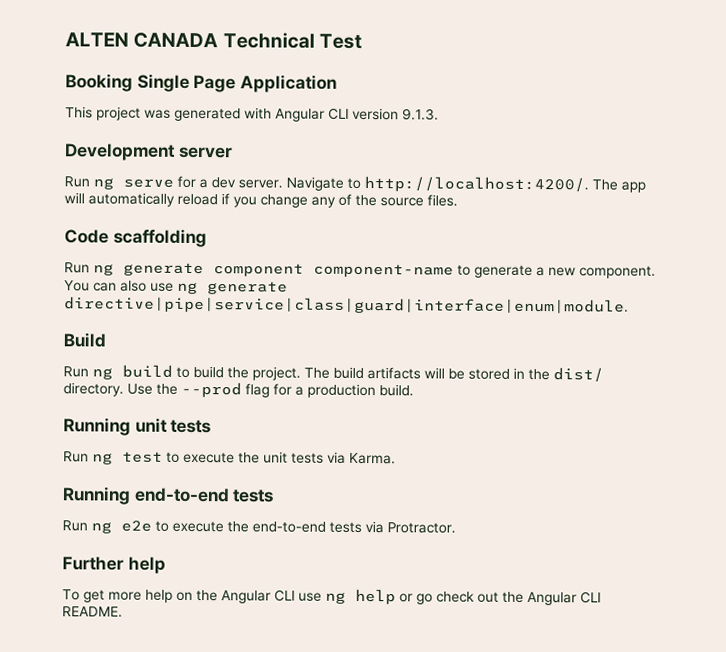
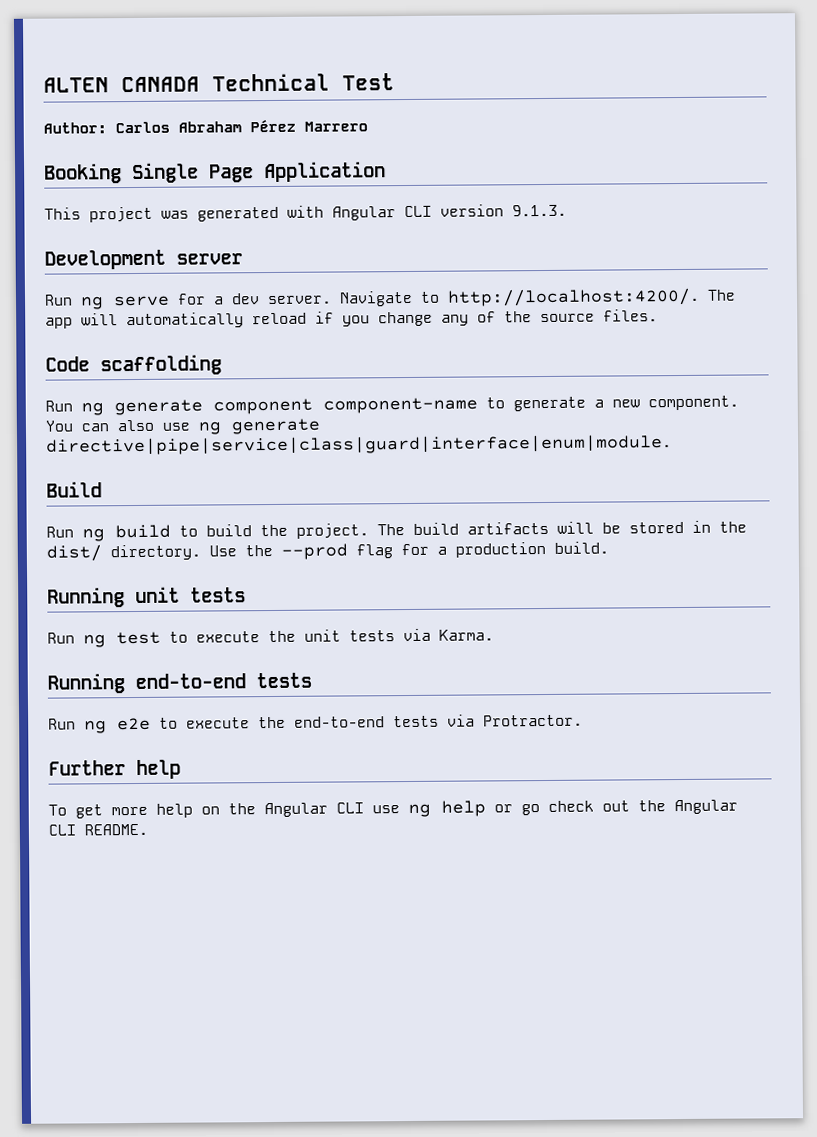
(362, 41) none -> [43,119,368,134] // Author: Carlos Abraham Pérez Marrero

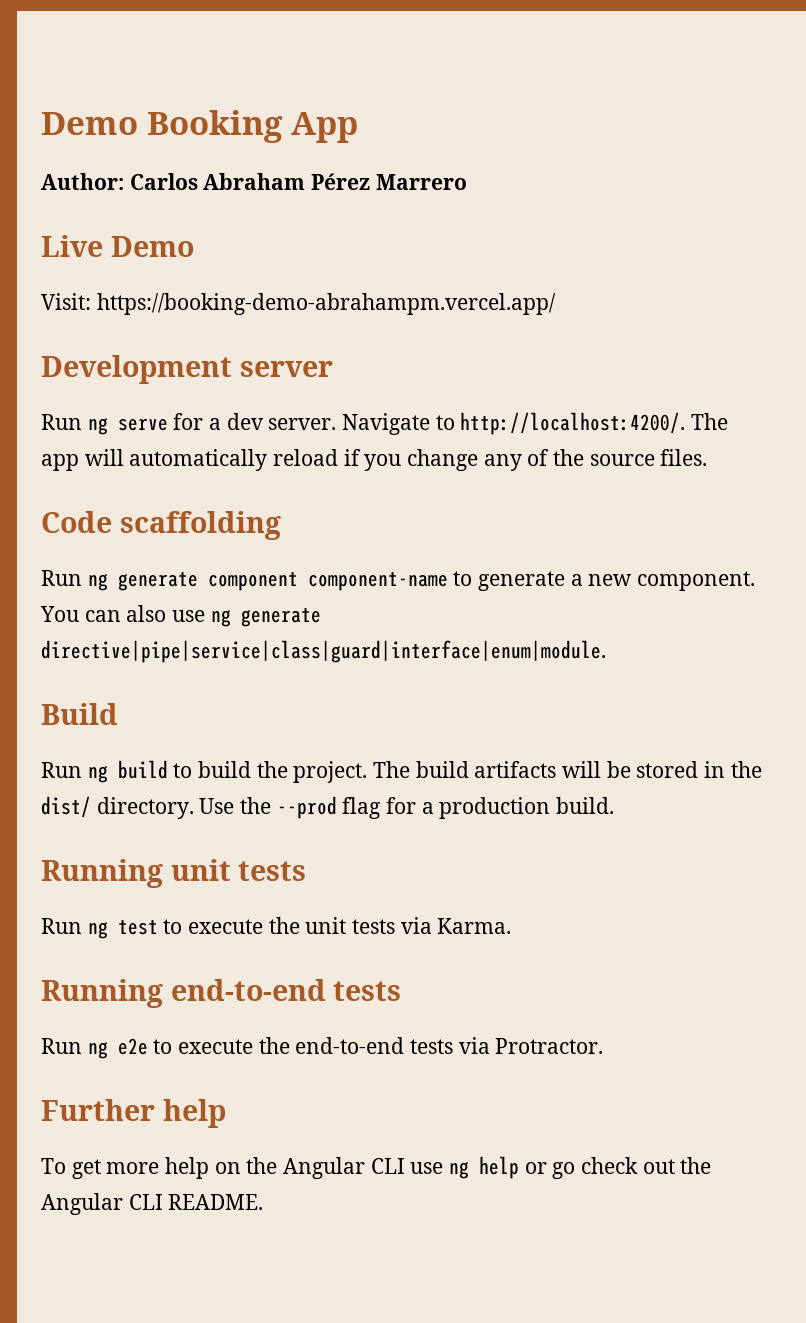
[43,73,395,93] ALTEN CANADA Technical Test -> [41,110,358,143] Demo Booking App
[44,161,386,184] [44,204,567,223] Booking Single Page Application // This project was generated with Angular CLI version 9.1.3. -> [41,235,194,257] [41,293,556,315] Live Demo // Visit: https://booking-demo-abrahampm.vercel.app/

